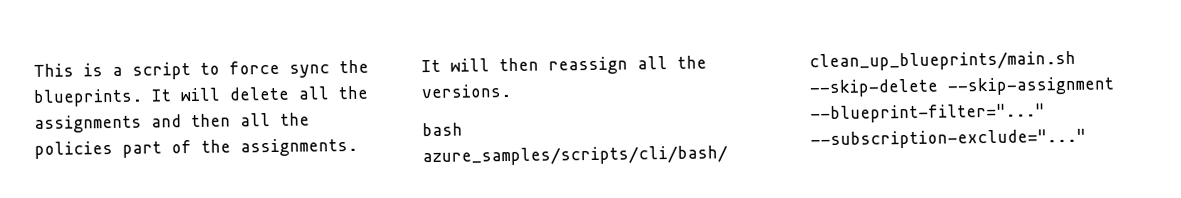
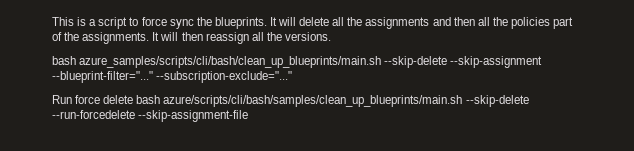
(1086, 139) none -> [52,95,529,107] [52,110,249,122] // Run force delete bash azure/scripts/cli/bash/samples/clean_up_blueprints/main.sh --skip-delete --run-forcedelete --skip-assignment-file

